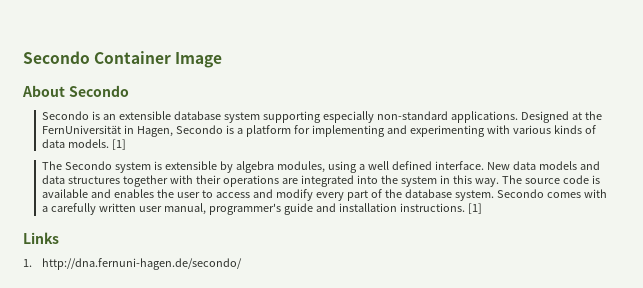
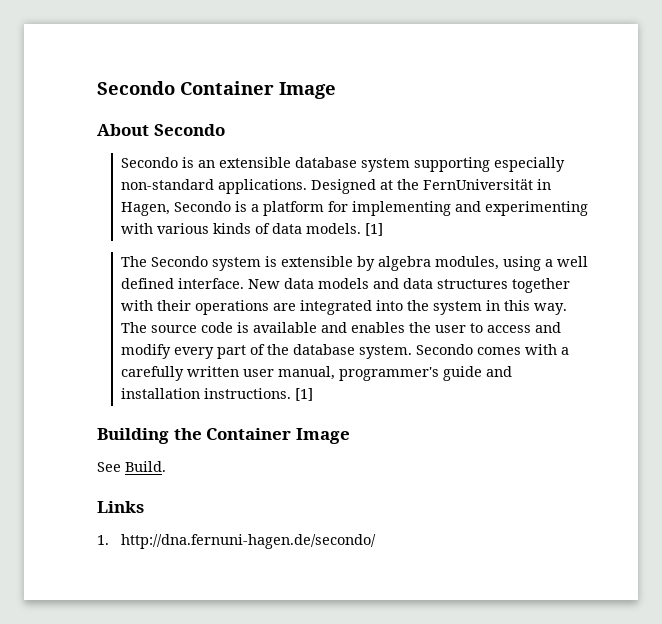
(482, 208) none -> [97,428,350,444] [97,461,166,472] // Building the Container Image // See Build.

